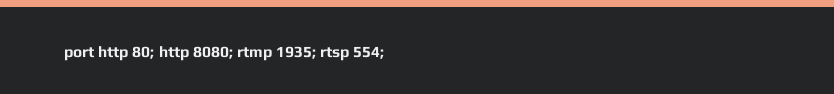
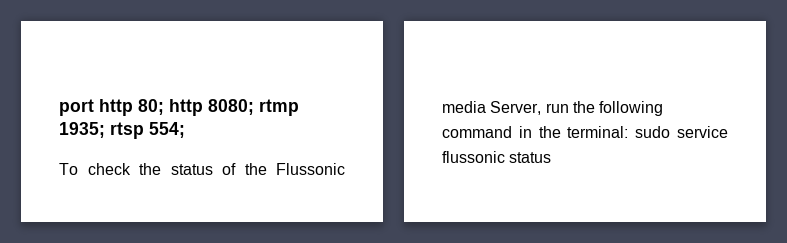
(385, 52) none -> [59,163,345,175] [442,101,664,116] [442,126,728,138] [442,151,552,163] // To check the status of the Flussonic media Server, run the following command in the terminal: sudo service flussonic status

